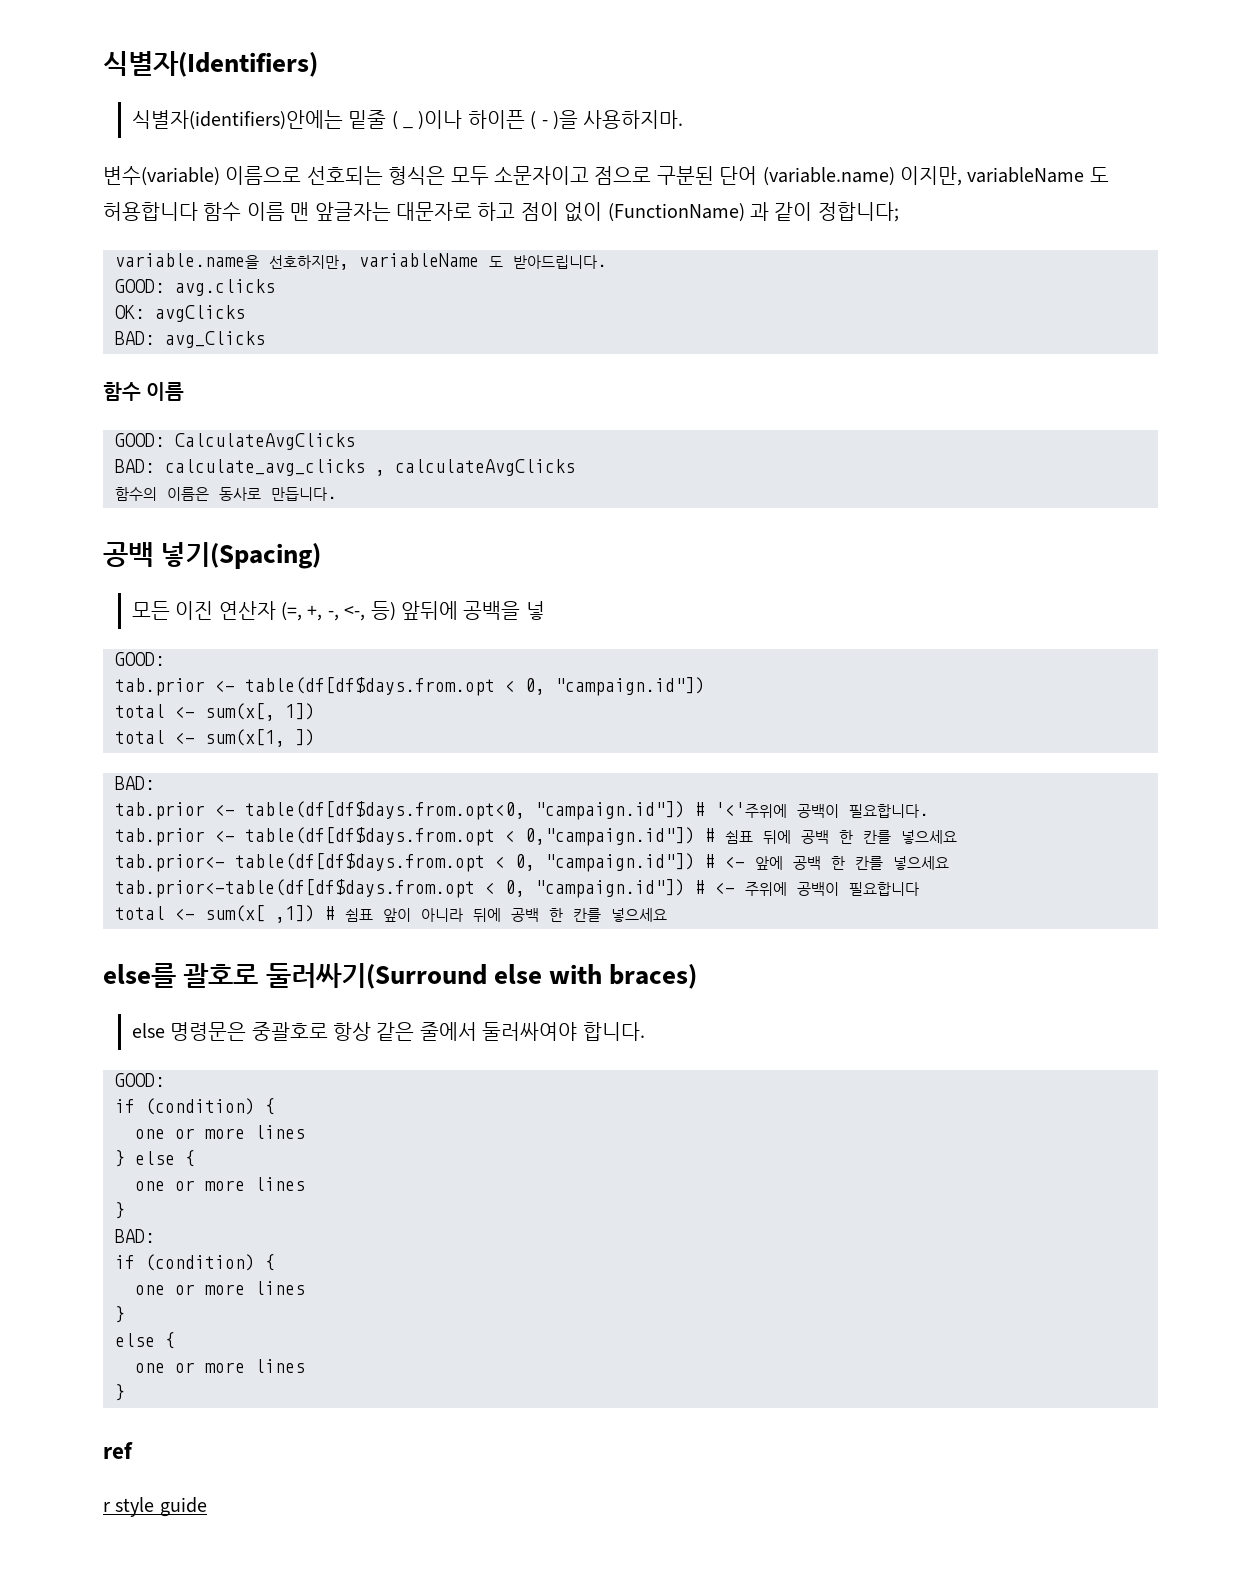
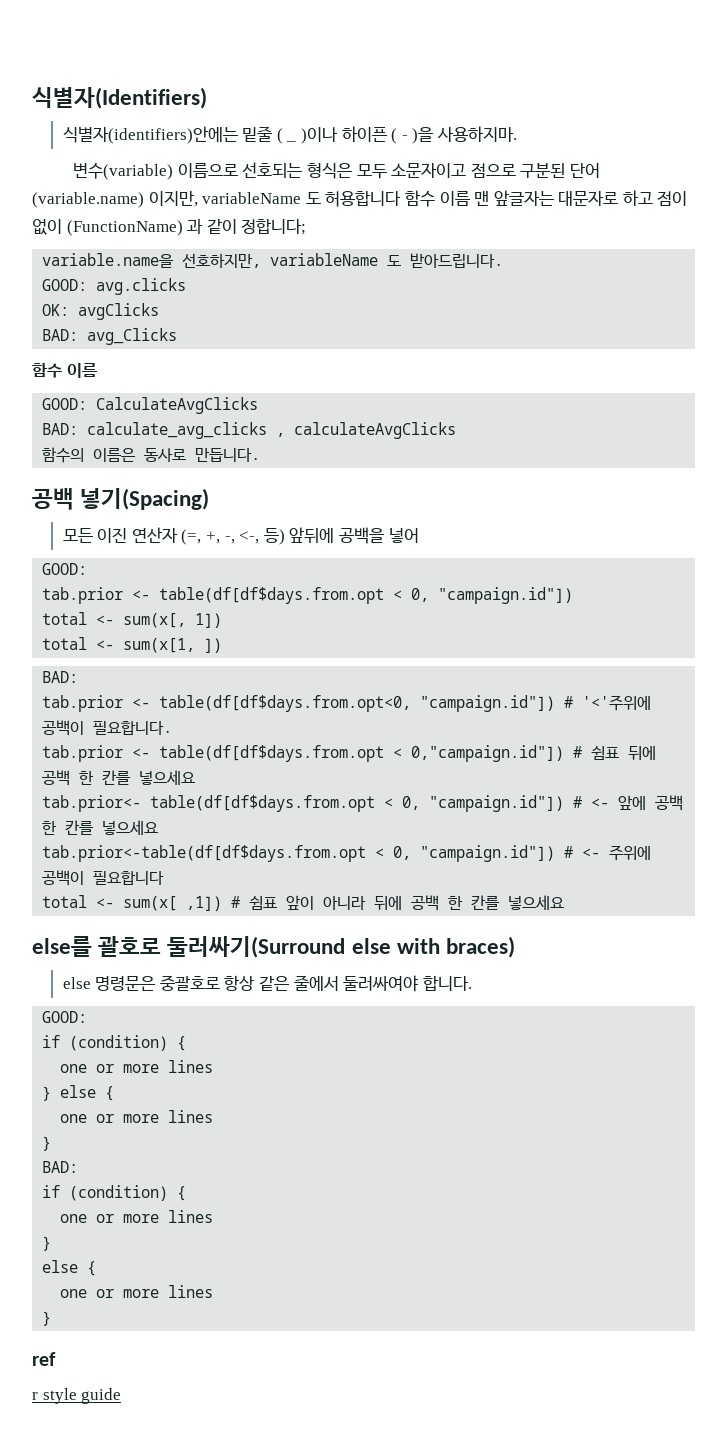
[525,601,545,620] 넣 -> [388,528,419,543] 넣어

